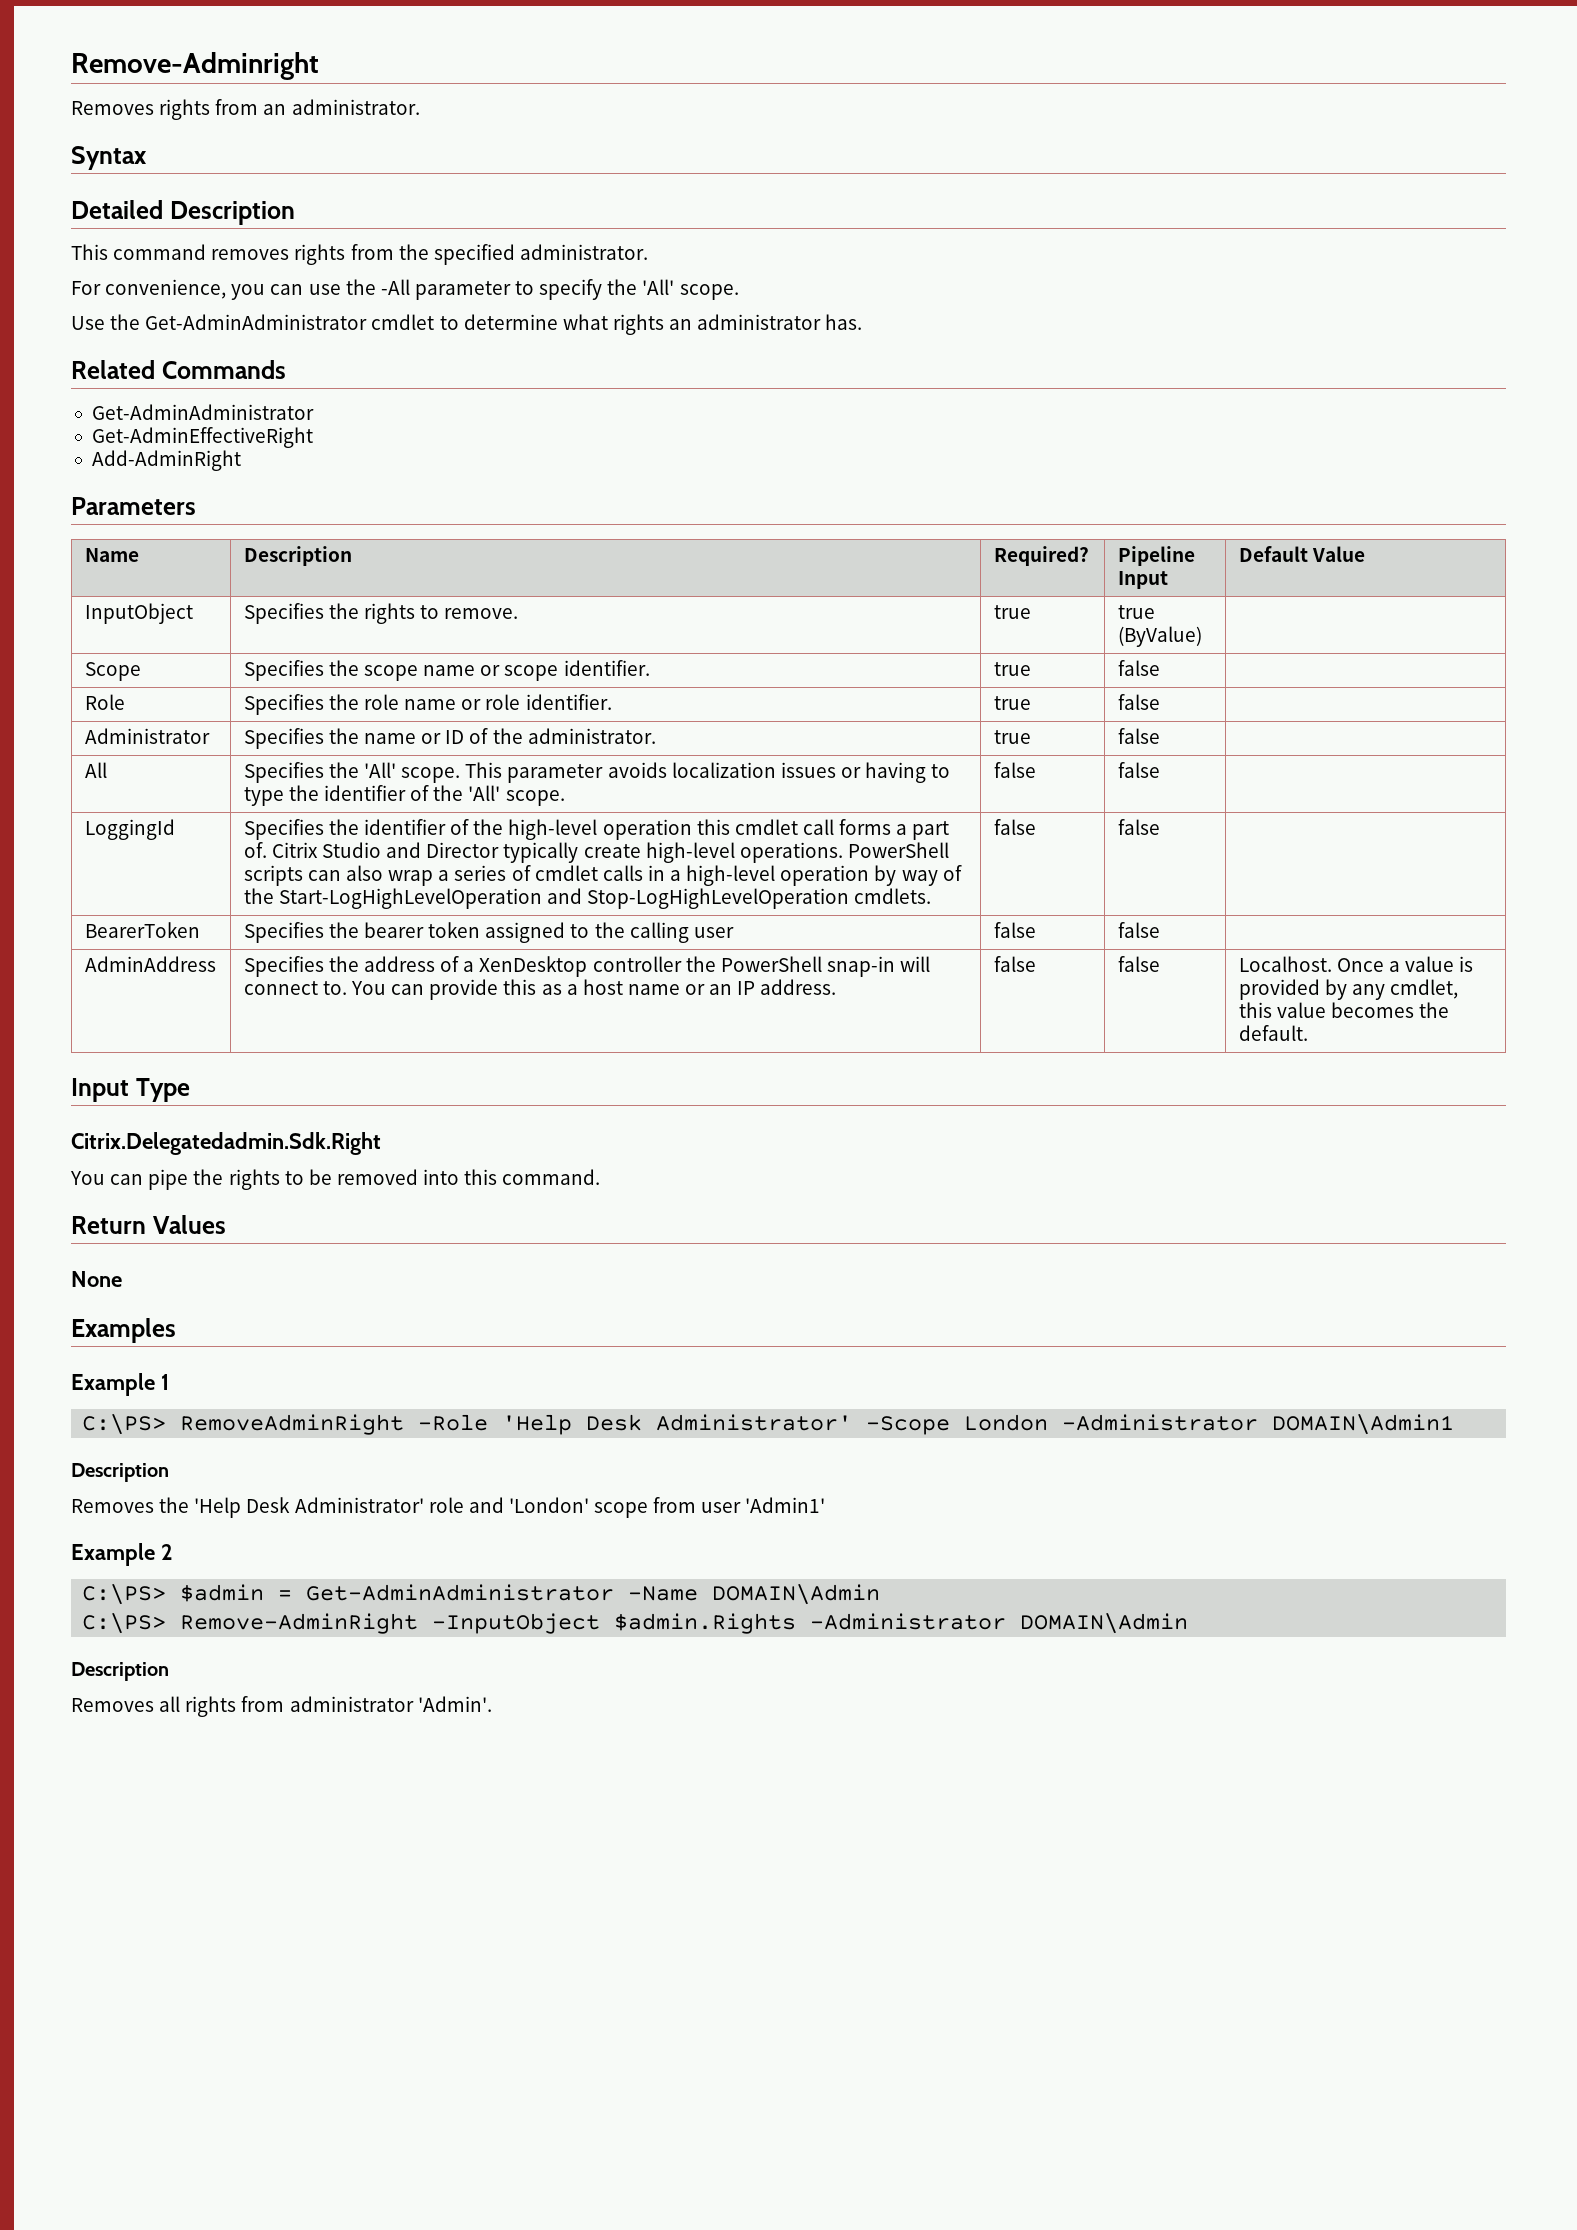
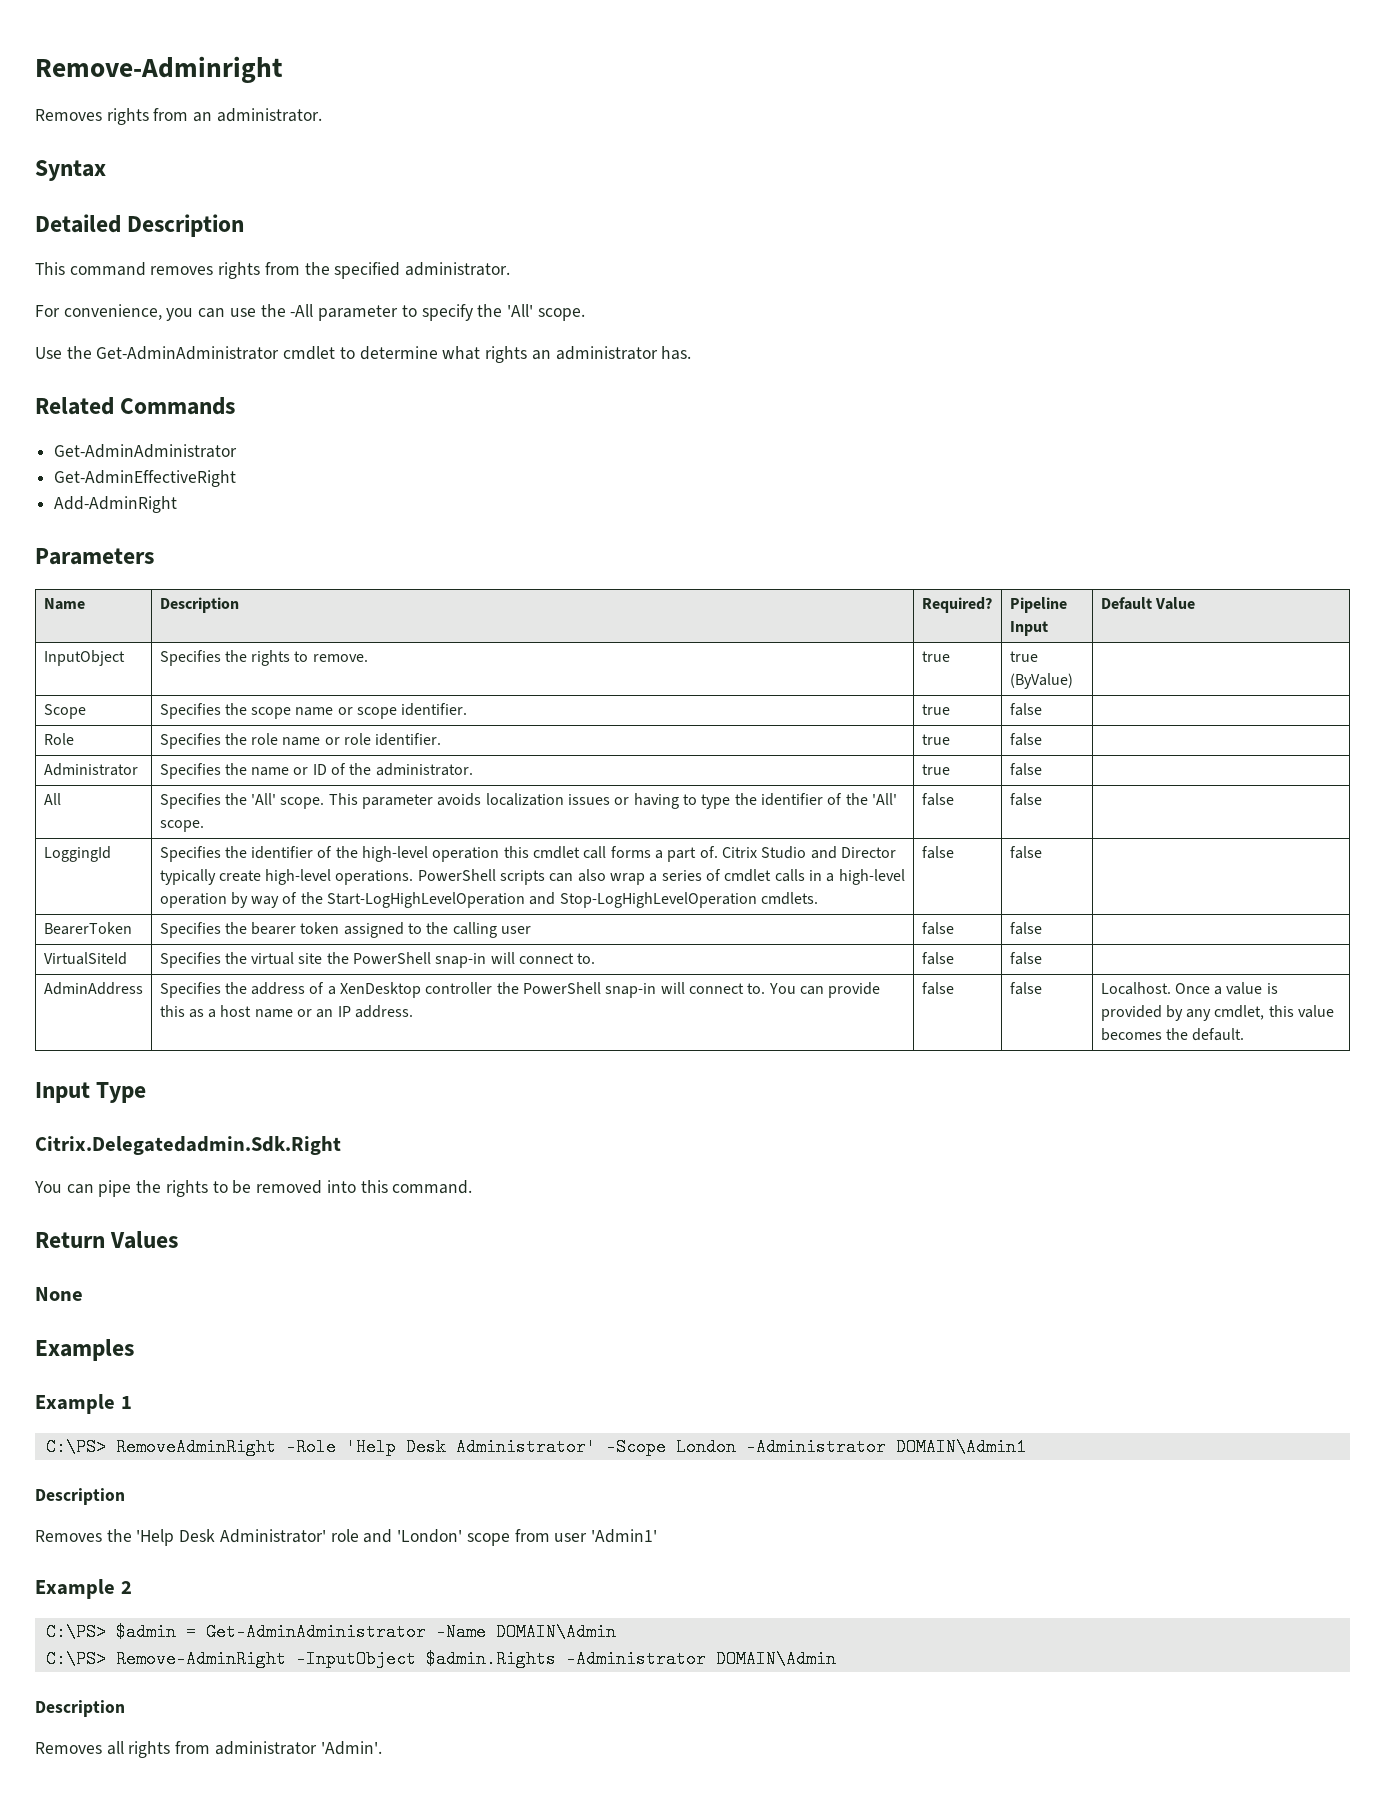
(1160, 930) none -> [43,952,127,965] [159,952,596,968] [921,952,954,965] [1009,952,1042,965] // VirtualSiteId | Specifies the virtual site the PowerShell snap-in will connect to. | false | false |

